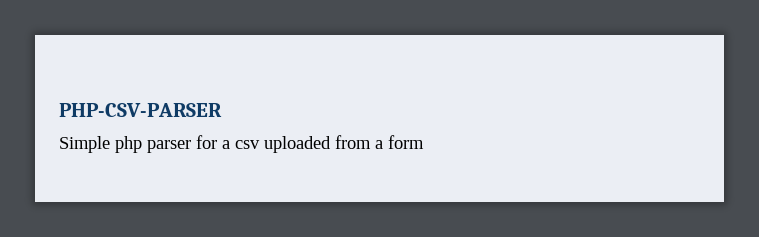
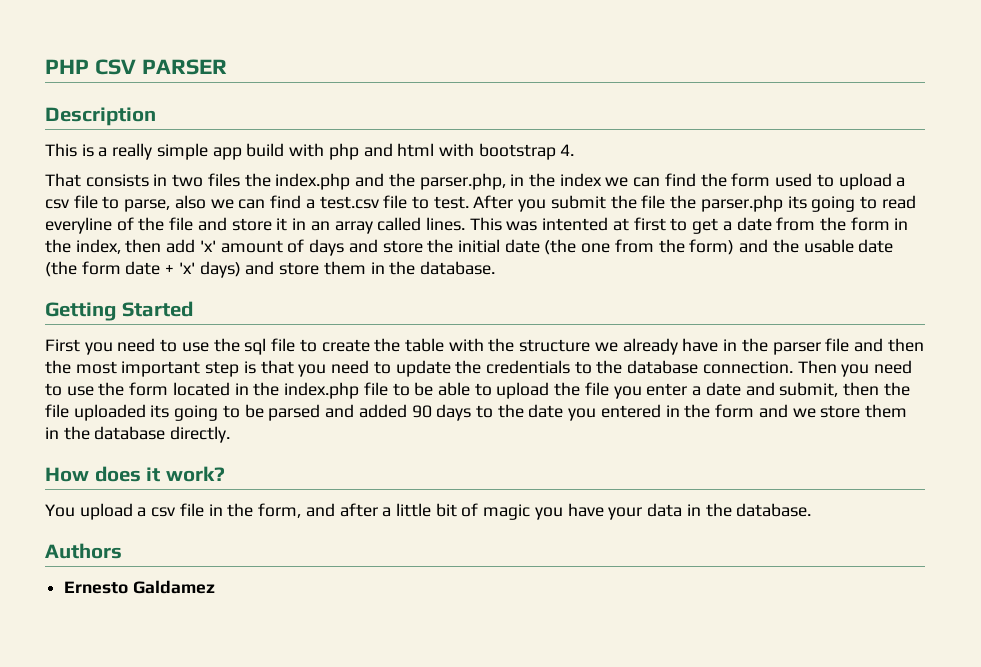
[59,103,222,117] [59,135,424,153] PHP-CSV-PARSER // Simple php parser for a csv uploaded from a form -> [45,59,227,75] [45,107,156,126] [45,143,575,160] [45,173,906,190] [45,195,916,212] [45,217,909,234] [45,239,894,256] [45,261,495,278] [45,301,193,321] [45,338,924,355] [45,360,913,377] [45,382,910,399] [45,404,907,421] [45,426,231,443] [45,466,225,482] [45,503,812,520] [45,543,122,559] [64,580,215,594] PHP CSV PARSER // Description // This is a really simple app build with php and html with bootstrap 4. // That consists in two files the index.php and the parser.php, in the index we can find the form used to upload a csv file to parse, also we can find a test.csv file to test. After you submit the file the parser.php its going to read everyline of the file and store it in an array called lines. This was intented at first to get a date from the form in the index, then add 'x' amount of days and store the initial date (the one from the form) and the usable date (the form date + 'x' days) and store them in the database. // Getting Started // First you need to use the sql file to create the table with the structure we already have in the parser file and then the most important step is that you need to update the credentials to the database connection. Then you need to use the form located in the index.php file to be able to upload the file you enter a date and submit, then the file uploaded its going to be parsed and added 90 days to the date you entered in the form and we store them in the database directly. // How does it work? // You upload a csv file in the form, and after a little bit of magic you have your data in the database. // Authors // Ernesto Galdamez

